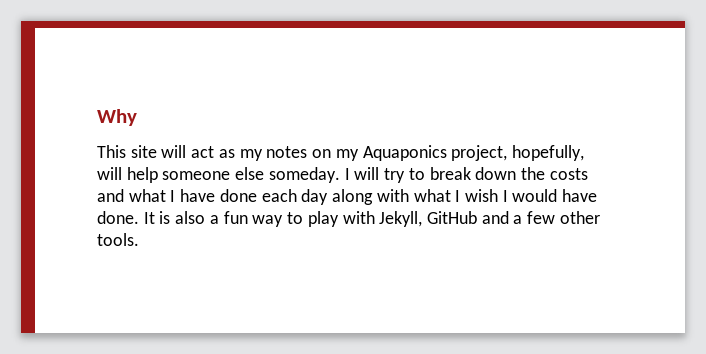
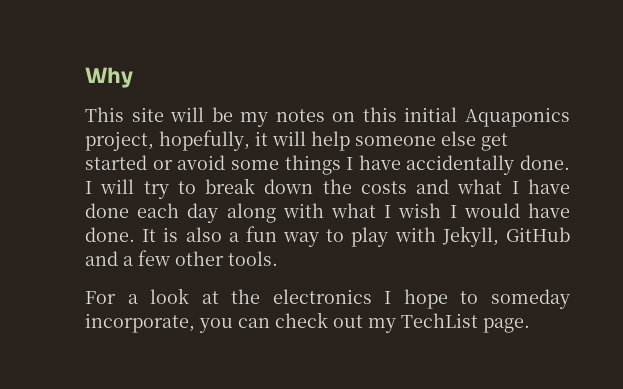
[191,146,235,158] act as -> [211,107,233,122] be
[335,149,359,161] my -> [362,107,458,122] this initial
(584, 153) none -> [255,131,268,146] it
[268,167,340,183] someday. -> [481,133,508,151] [85,155,570,175] get started or avoid some things I have accidentally done.
(139, 239) none -> [85,288,570,309] [85,312,530,333] // For a look at the electronics I hope to someday incorporate, you can check out my TechList page.

